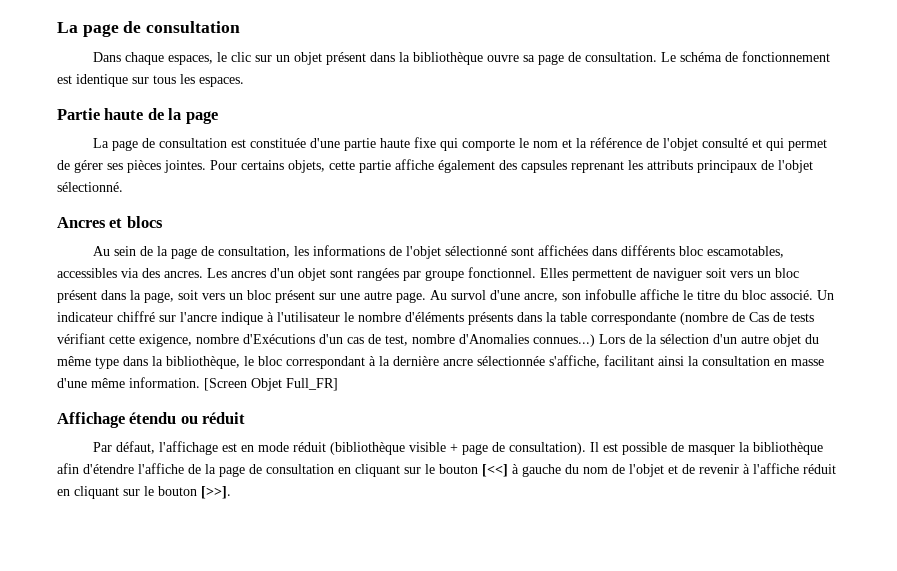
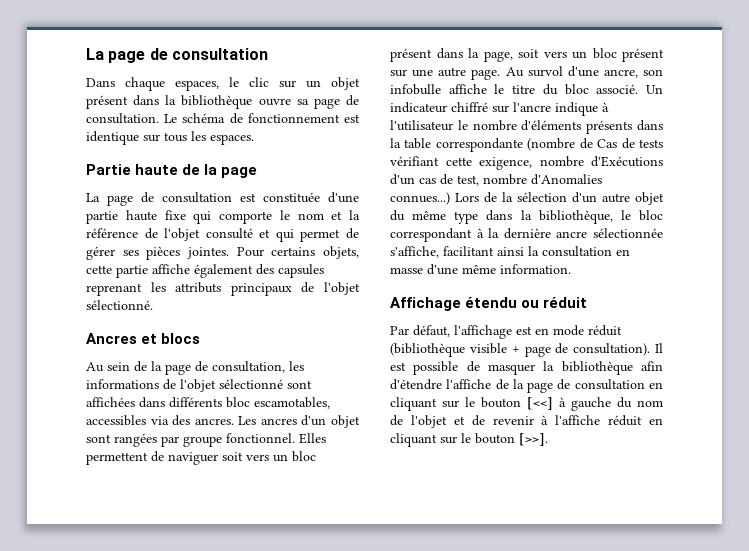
[204,378,338,391] [Screen Objet Full_FR] -> (571, 269) none

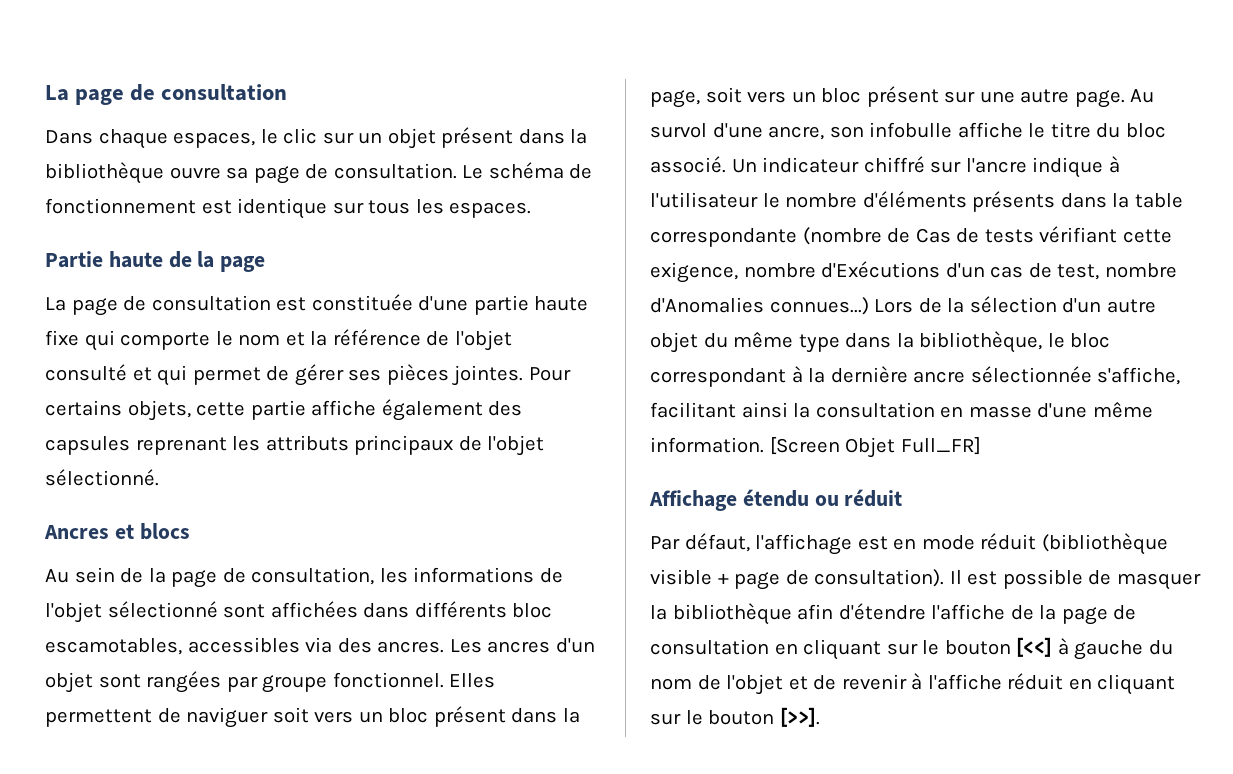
(571, 269) none -> [769,437,981,458] [Screen Objet Full_FR]

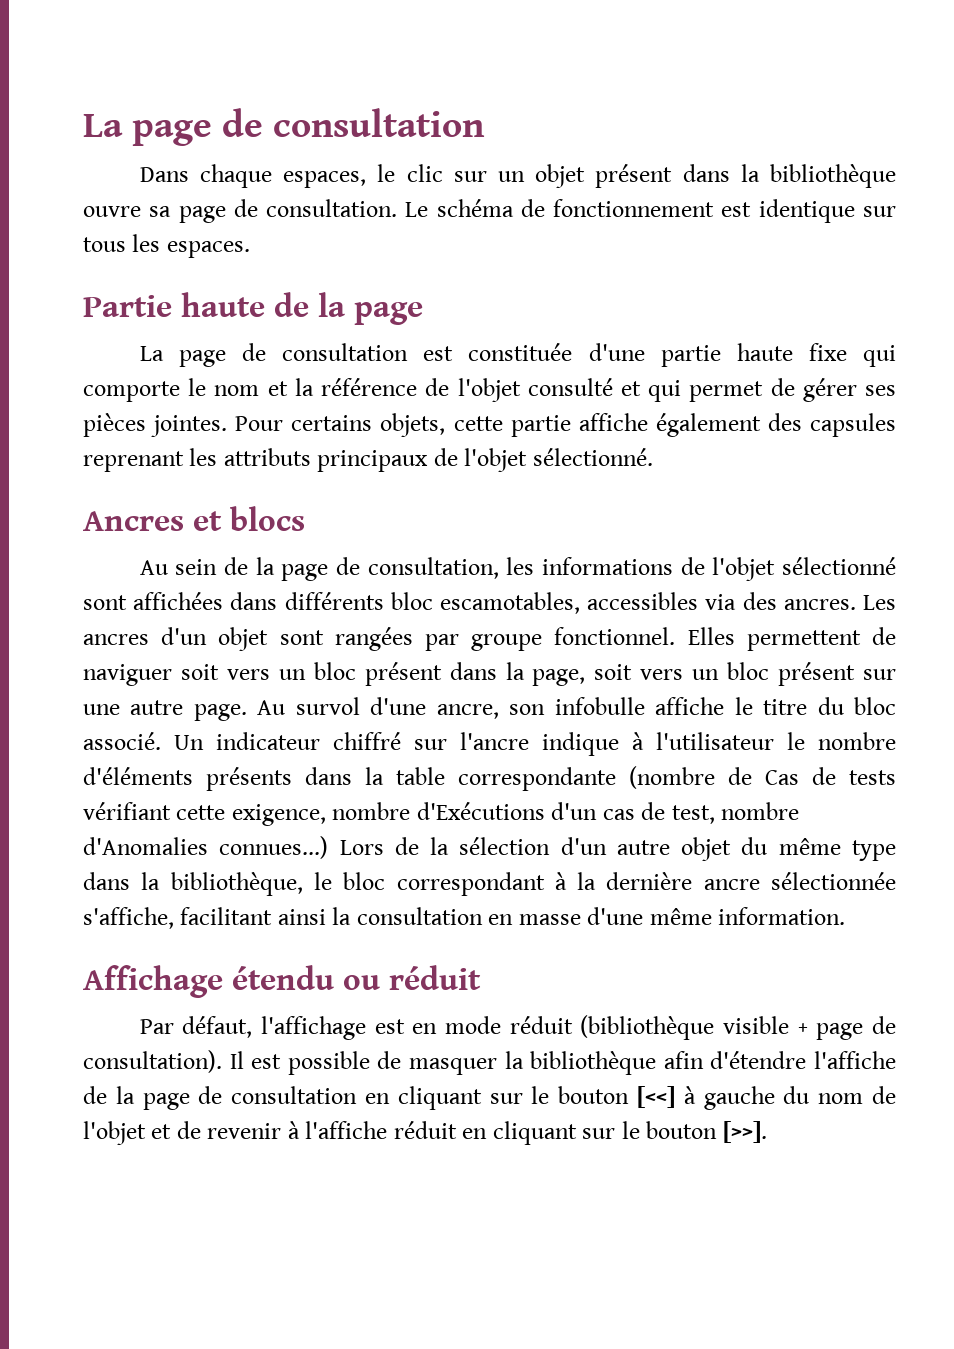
[769,437,981,458] [Screen Objet Full_FR] -> (846, 916) none

